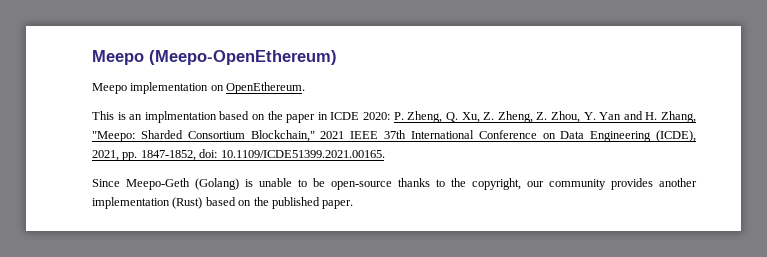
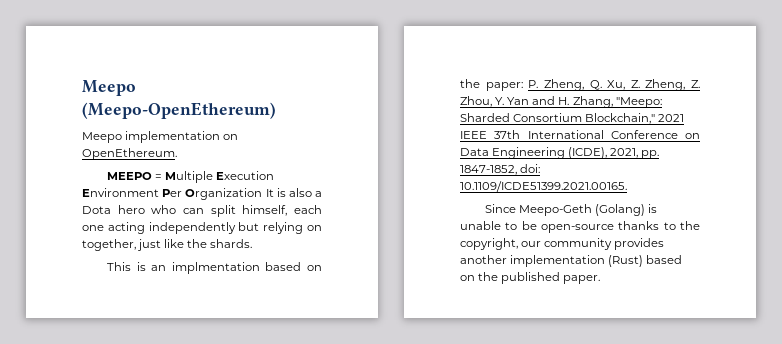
(306, 88) none -> [107,171,275,183] [82,188,322,200] [82,205,322,217] [82,222,322,234] [82,239,253,251] // MEEPO = Multiple Execution Environment Per Organization It is also a Dota hero who can split himself, each one acting independently but relying on together, just like the shards.
[286,112,391,123] paper in ICDE 2020: -> [485,82,523,91] paper:

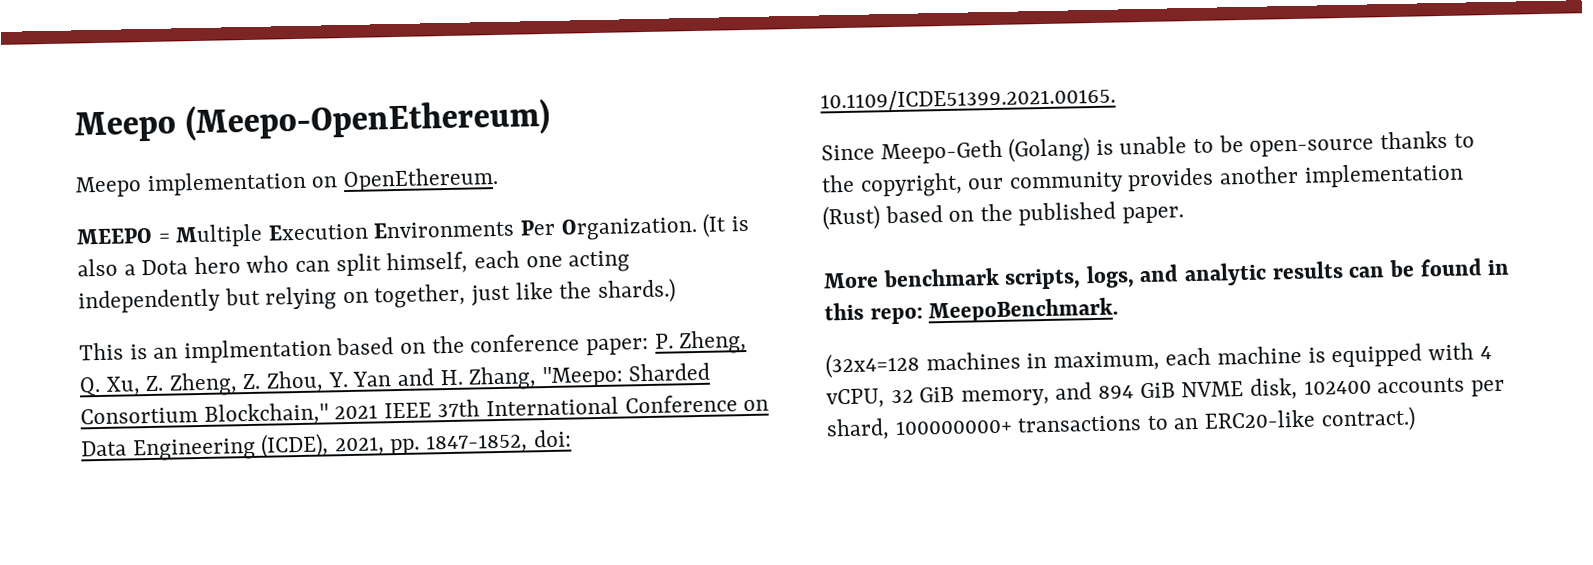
[82,188,274,200] Environment Per Organization It -> [373,213,728,241] Environments Per Organization. (It
[210,239,253,248] shards. -> [596,278,676,305] shards.)
(480, 83) none -> [469,333,581,353] conference
(601, 279) none -> [823,258,1510,290] [824,297,1120,325] [825,342,1492,379] [826,377,1505,409] [826,406,1416,441] // More benchmark scripts, logs, and analytic results can be found in this repo: MeepoBenchmark. // (32x4=128 machines in maximum, each machine is equipped with 4 vCPU, 32 GiB memory, and 894 GiB NVME disk, 102400 accounts per shard, 100000000+ transactions to an ERC20-like contract.)

